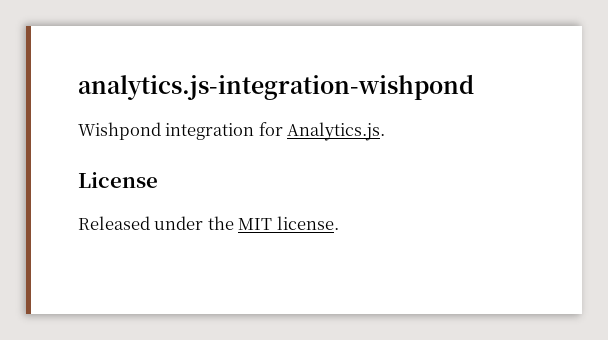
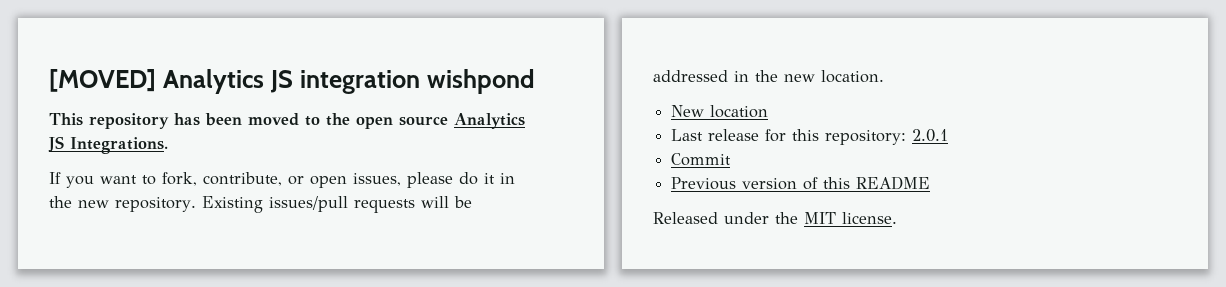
[78,74,474,100] [78,122,386,141] [78,172,158,188] analytics.js-integration-wishpond // Wishpond integration for Analytics.js. // License -> [49,69,535,94] [49,113,525,129] [48,136,168,154] [49,172,515,188] [49,196,472,213] [653,70,884,83] [671,105,769,118] [671,129,949,145] [671,153,732,166] [671,176,931,190] [MOVED] Analytics JS integration wishpond // This repository has been moved to the open source Analytics JS Integrations. // If you want to fork, contribute, or open issues, please do it in the new repository. Existing issues/pull requests will be addressed in the new location. // New location // Last release for this repository: 2.0.1 // Commit // Previous version of this README

